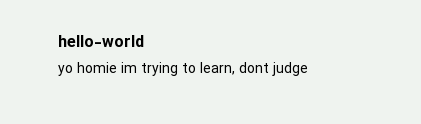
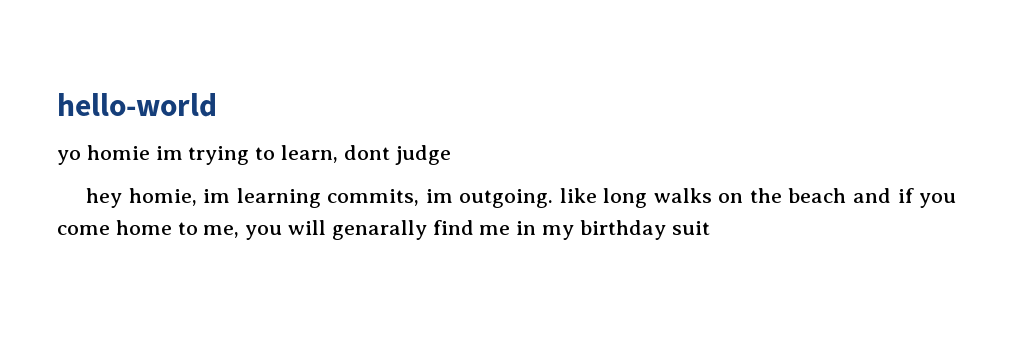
(308, 69) none -> [86,188,956,208] [57,220,710,240] // hey homie, im learning commits, im outgoing. like long walks on the beach and if you come home to me, you will genarally find me in my birthday suit

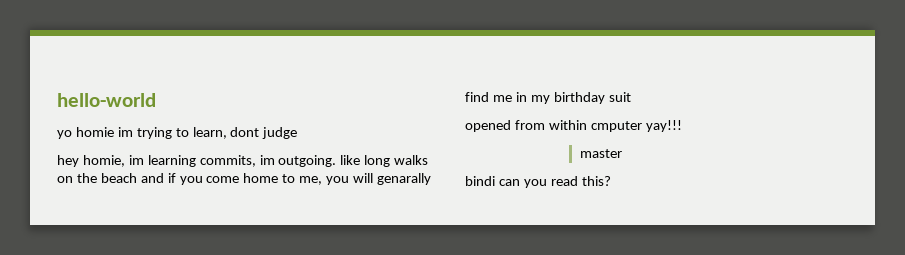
(710, 228) none -> [465,120,682,132] [579,149,622,158] [465,176,611,188] // opened from within cmputer yay!!! // master // bindi can you read this?

